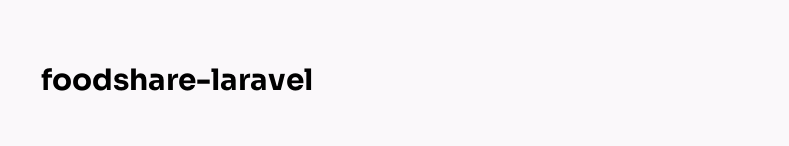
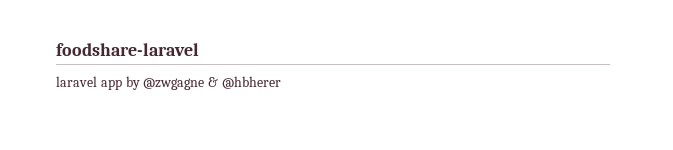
(313, 79) none -> [56,76,281,90] // laravel app by @zwgagne & @hbherer

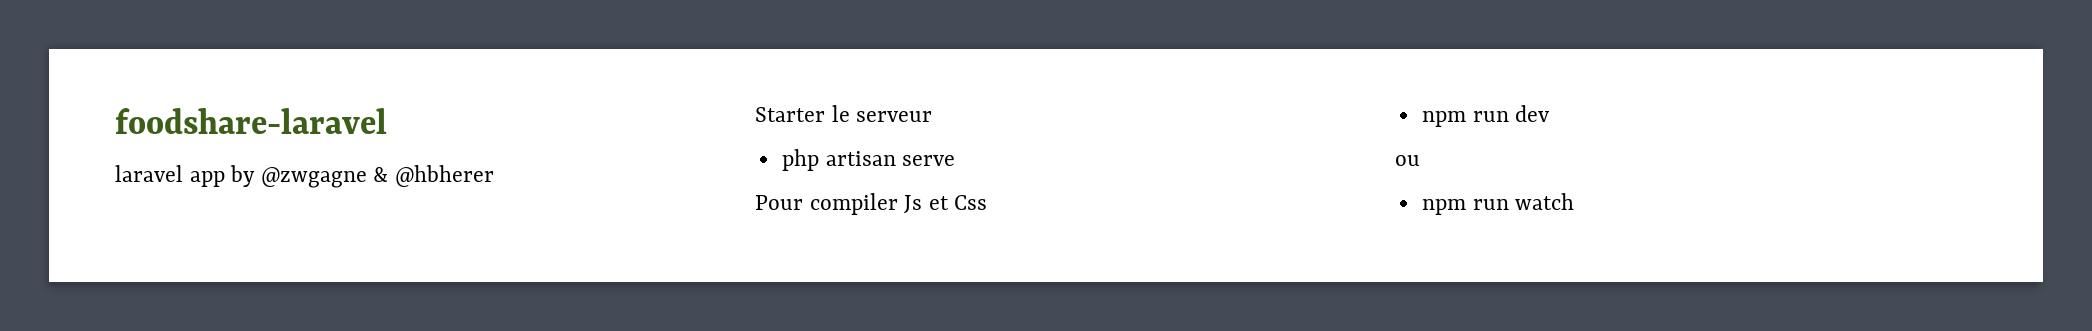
(281, 82) none -> [755,105,933,122] [781,149,956,171] [755,193,988,215] [1421,105,1551,127] [1395,155,1420,166] [1421,193,1575,215] // Starter le serveur // php artisan serve // Pour compiler Js et Css // npm run dev // ou // npm run watch

